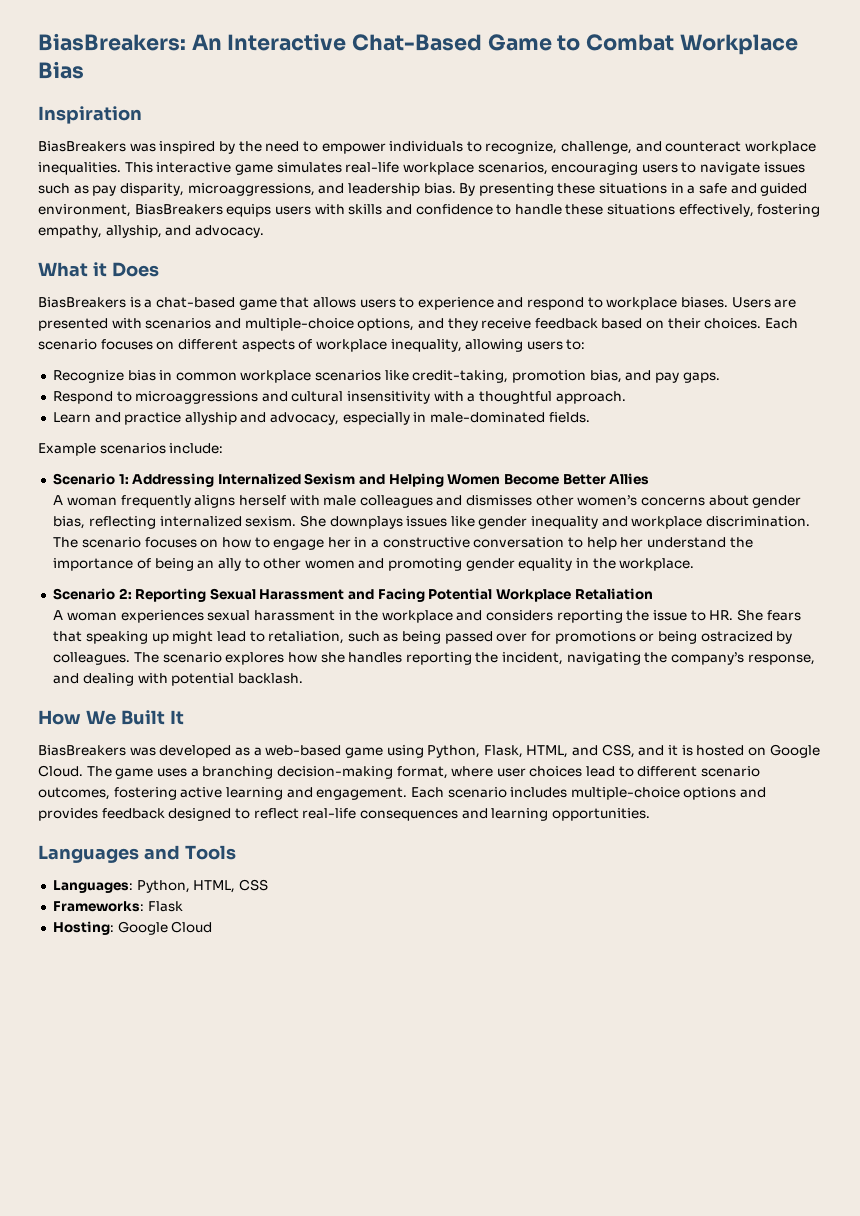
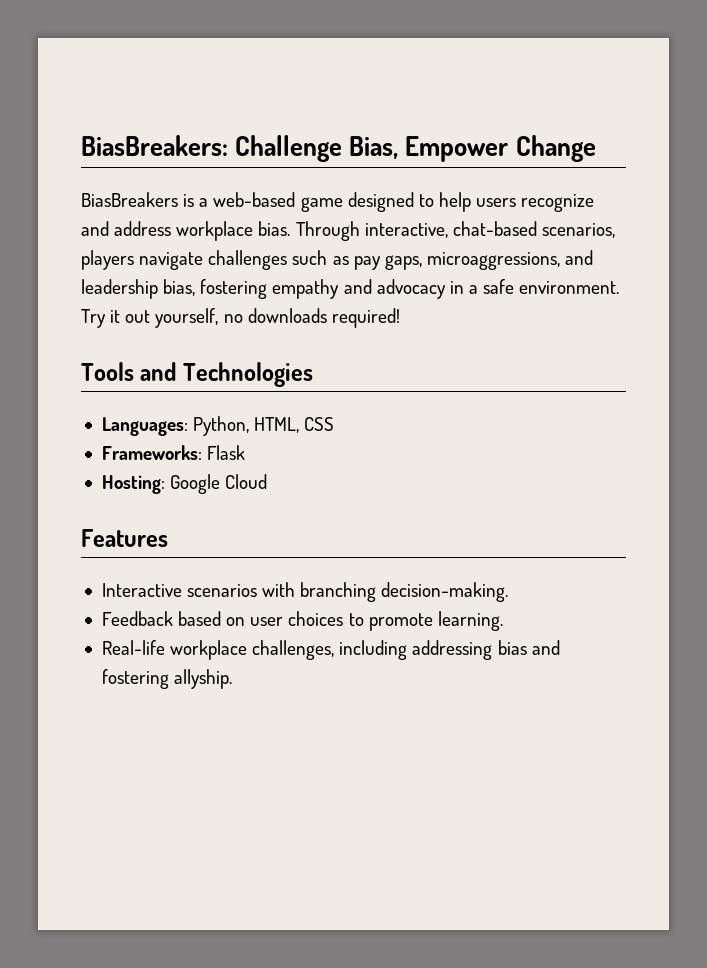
[191,33,798,55] [38,61,84,79] [38,106,142,124] [38,141,817,154] [38,162,805,175] [38,183,808,196] [38,204,821,217] [38,225,264,238] [38,262,159,277] [38,297,797,310] [38,318,799,331] [38,339,586,352] [52,370,720,383] [52,391,626,404] [52,412,590,425] [38,443,224,456] [52,473,650,487] [53,495,802,508] [53,515,811,529] [53,537,753,550] [53,558,695,571] [52,588,653,602] [53,609,801,623] [53,631,793,644] [53,652,815,665] [53,673,303,686] [38,710,184,725] [38,744,820,758] [38,765,761,779] [38,787,767,800] [38,808,650,821] [38,845,236,863] An Interactive Chat-Based Game to Combat Workplace Bias // Inspiration // BiasBreakers was inspired by the need to empower individuals to recognize, challenge, and counteract workplace inequalities. This interactive game simulates real-life workplace scenarios, encouraging users to navigate issues such as pay disparity, microaggressions, and leadership bias. By presenting these situations in a safe and guided environment, BiasBreakers equips users with skills and confidence to handle these situations effectively, fostering empathy, allyship, and advocacy. // What it Does // BiasBreakers is a chat-based game that allows users to experience and respond to workplace biases. Users are presented with scenarios and multiple-choice options, and they receive feedback based on their choices. Each scenario focuses on different aspects of workplace inequality, allowing users to: // Recognize bias in common workplace scenarios like credit-taking, promotion bias, and pay gaps. // Respond to microaggressions and cultural insensitivity with a thoughtful approach. // Learn and practice allyship and advocacy, especially in male-dominated fields. // Example scenarios include: // Scenario 1: Addressing Internalized Sexism and Helping Women Become Better Allies // A woman frequently aligns herself with male colleagues and dismisses other women’s concerns about gender bias, reflecting internalized sexism. She downplays issues like gender inequality and workplace discrimination. The scenario focuses on how to engage her in a constructive conversation to help her understand the importance of being an ally to other women and promoting gender equality in the workplace. // Scenario 2: Reporting Sexual Harassment and Facing Potential Workplace Retaliation // A woman experiences sexual harassment in the workplace and considers reporting the issue to HR. She fears that speaking up might lead to retaliation, such as being passed over for promotions or being ostracized by colleagues. The scenario explores how she handles reporting the incident, navigating the company’s response, and dealing with potential backlash. // How We Built It // BiasBreakers was developed as a web-based game using Python, Flask, HTML, and CSS, and it is hosted on Google Cloud. The game uses a branching decision-making format, where user choices lead to different scenario outcomes, fostering active learning and engagement. Each scenario includes multiple-choice options and provides feedback designed to reflect real-life consequences and learning opportunities. // Languages and Tools -> [235,135,596,162] [81,192,595,212] [81,221,615,241] [81,250,594,270] [81,279,620,299] [81,308,400,328] [81,362,313,387] Challenge Bias, Empower Change // BiasBreakers is a web-based game designed to help users recognize and address workplace bias. Through interactive, chat-based scenarios, players navigate challenges such as pay gaps, microaggressions, and leadership bias, fostering empathy and advocacy in a safe environment. Try it out yourself, no downloads required! // Tools and Technologies
(213, 927) none -> [81,529,168,547] [101,582,509,602] [101,611,503,631] [101,640,560,660] [101,669,233,689] // Features // Interactive scenarios with branching decision-making. // Feedback based on user choices to promote learning. // Real-life workplace challenges, including addressing bias and fostering allyship.

